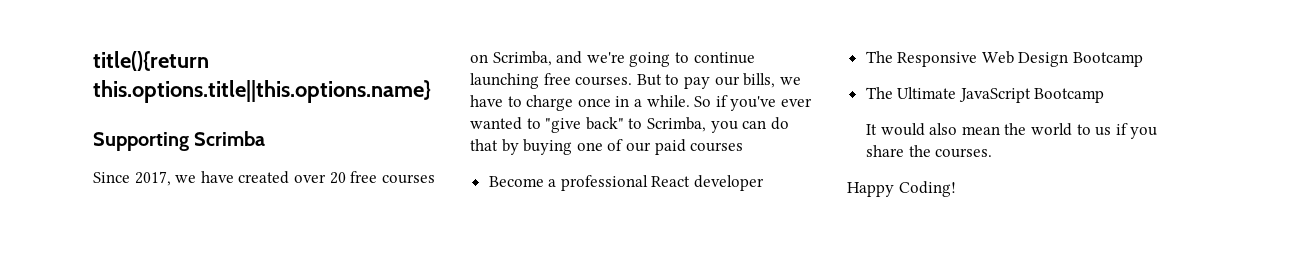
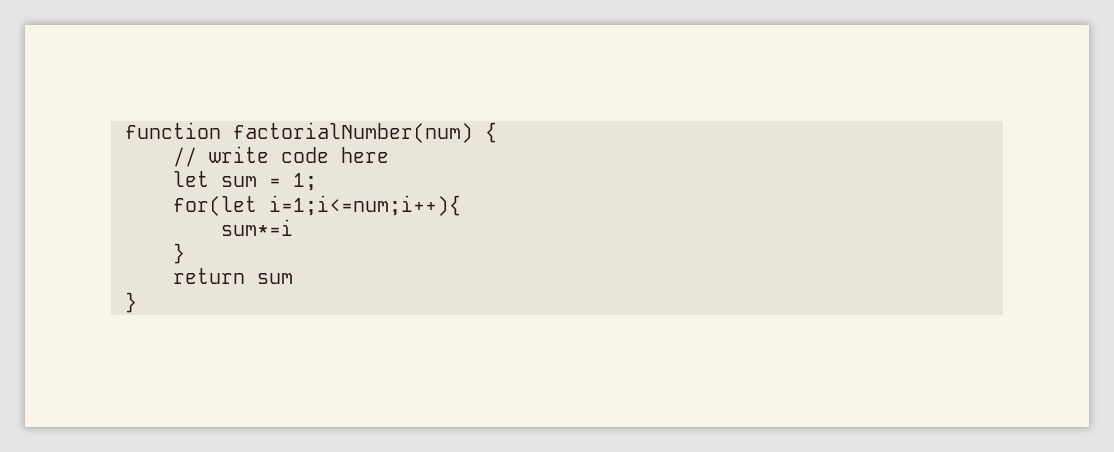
[93,51,209,71] [93,80,431,103] [93,131,266,151] [93,171,435,186] [470,51,755,67] [470,73,801,89] [470,95,812,111] [470,117,789,133] [470,139,744,155] [488,175,765,191] [865,51,1144,67] [865,87,1105,103] [866,123,1158,139] [866,145,993,158] [847,181,956,197] title(){return this.options.title||this.options.name} // Supporting Scrimba // Since 2017, we have created over 20 free courses on Scrimba, and we're going to continue launching free courses. But to pay our bills, we have to charge once in a while. So if you've ever wanted to "give back" to Scrimba, you can do that by buying one of our paid courses // Become a professional React developer // The Responsive Web Design Bootcamp // The Ultimate JavaScript Bootcamp // It would also mean the world to us if you share the courses. // Happy Coding! -> [124,122,497,143] [172,146,389,167] [172,171,317,191] [172,195,461,216] [220,219,293,236] [172,243,185,264] [172,268,293,284] [124,292,137,313] function factorialNumber(num) { // // write code here // let sum = 1; // for(let i=1;i<=num;i++){ // sum*=i // } // return sum // }

